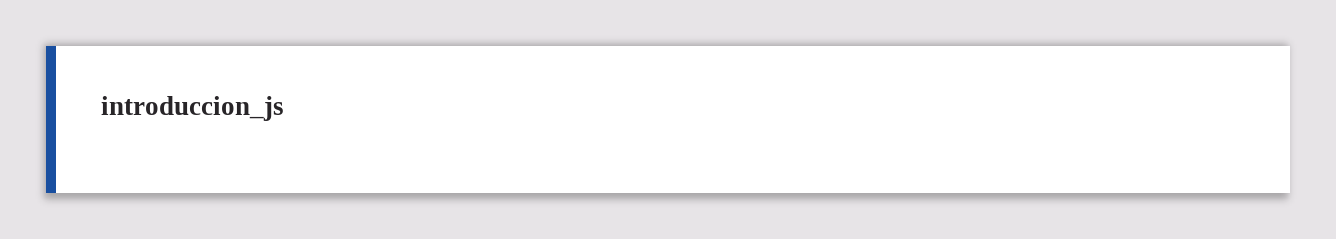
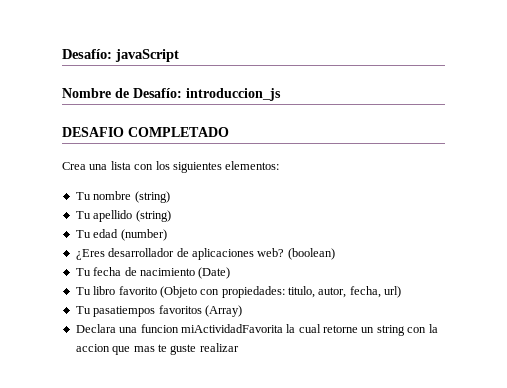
[101,96,284,121] introduccion_js -> [62,49,179,62] [62,88,281,101] [62,127,229,137] [62,161,280,173] [75,191,170,203] [75,210,171,222] [75,229,167,241] [75,248,335,260] [75,267,231,279] [75,286,402,298] [75,305,242,317] [75,324,438,336] [75,343,239,355] Desafío: javaScript // Nombre de Desafío: introduccion_js // DESAFIO COMPLETADO // Crea una lista con los siguientes elementos: // Tu nombre (string) // Tu apellido (string) // Tu edad (number) // ¿Eres desarrollador de aplicaciones web? (boolean) // Tu fecha de nacimiento (Date) // Tu libro favorito (Objeto con propiedades: titulo, autor, fecha, url) // Tu pasatiempos favoritos (Array) // Declara una funcion miActividadFavorita la cual retorne un string con la accion que mas te guste realizar

